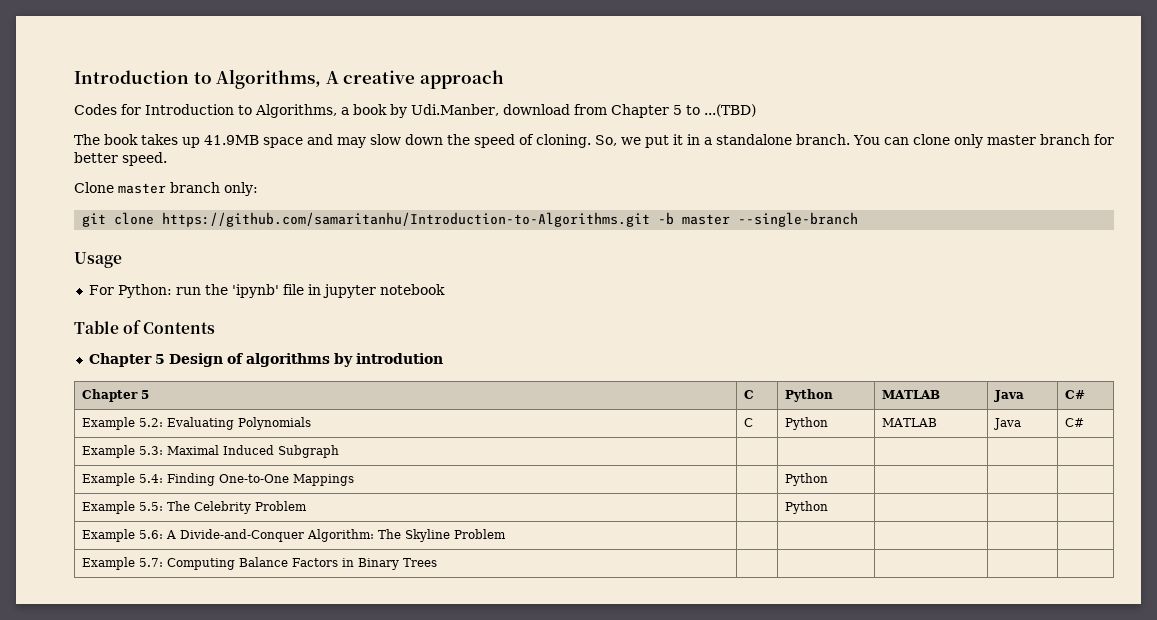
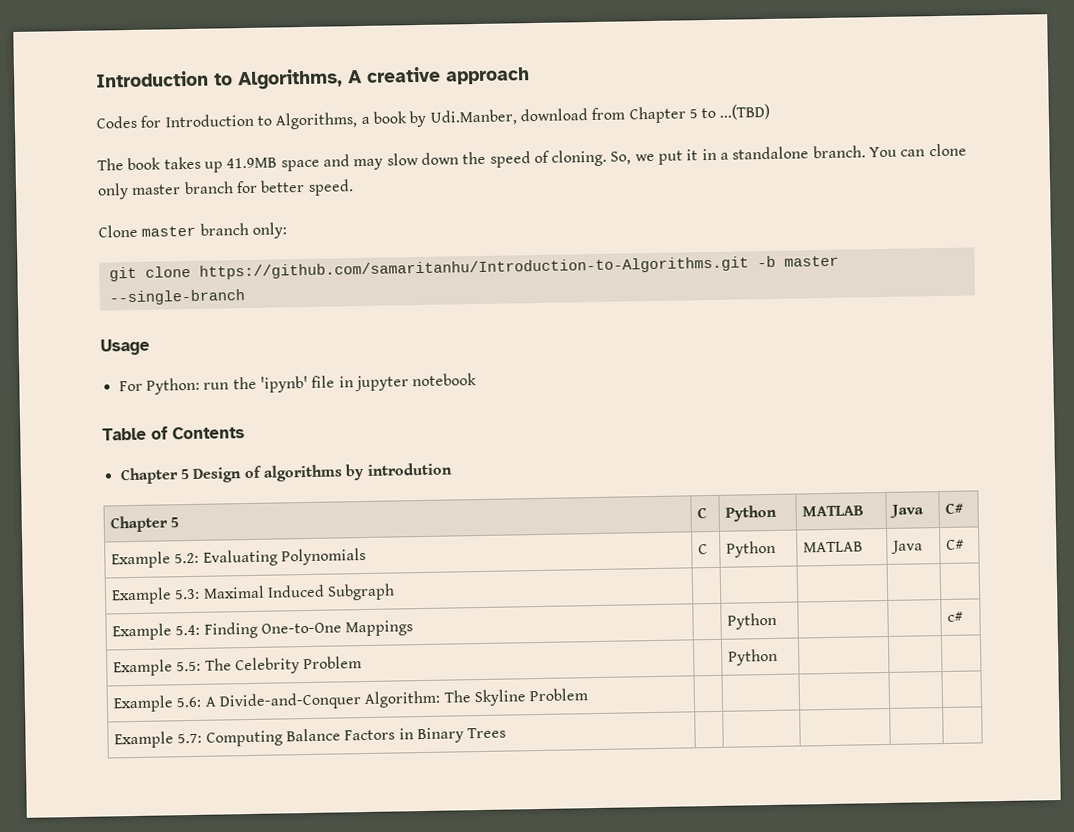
(829, 479) none -> [947,611,964,622] c#

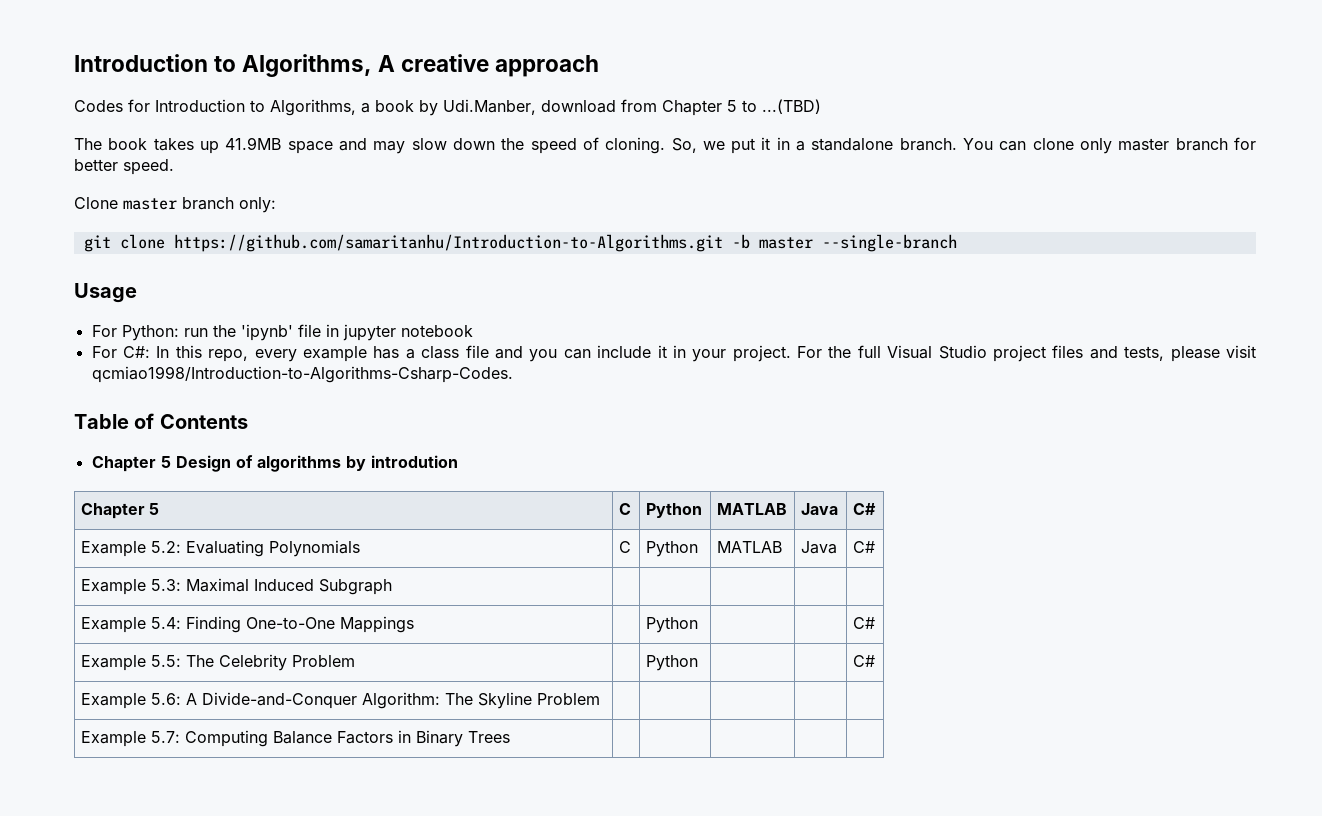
(478, 380) none -> [91,345,1256,362] [91,366,513,383] // For C#: In this repo, every example has a class file and you can include it in your project. For the full Visual Studio project files and tests, please visit qcmiao1998/Introduction-to-Algorithms-Csharp-Codes.
[947,611,964,622] c# -> [852,617,875,629] C#
(779, 657) none -> [852,655,875,667] C#

